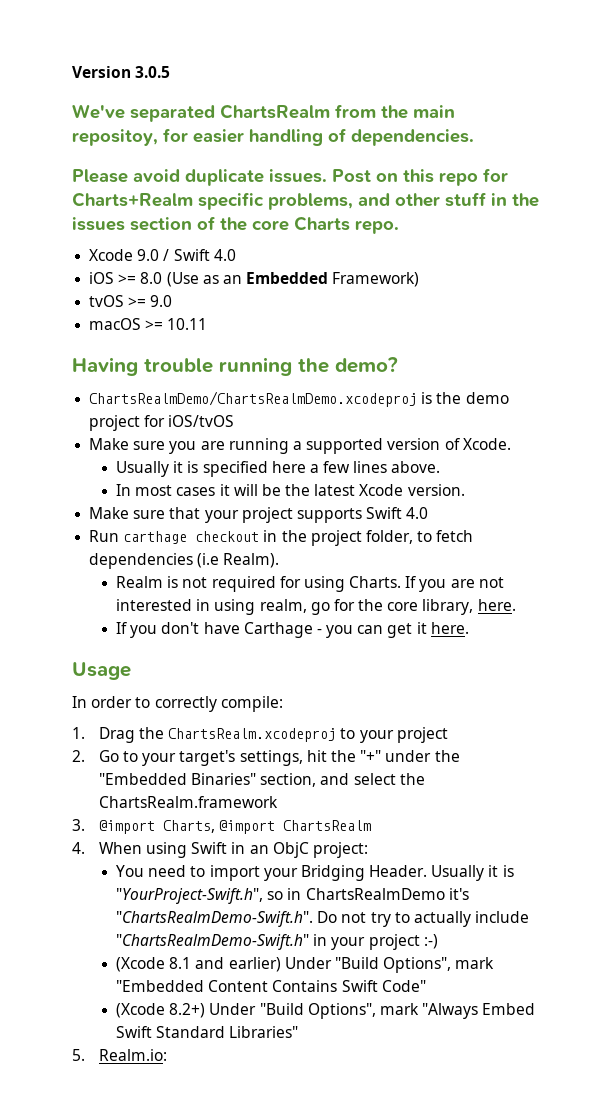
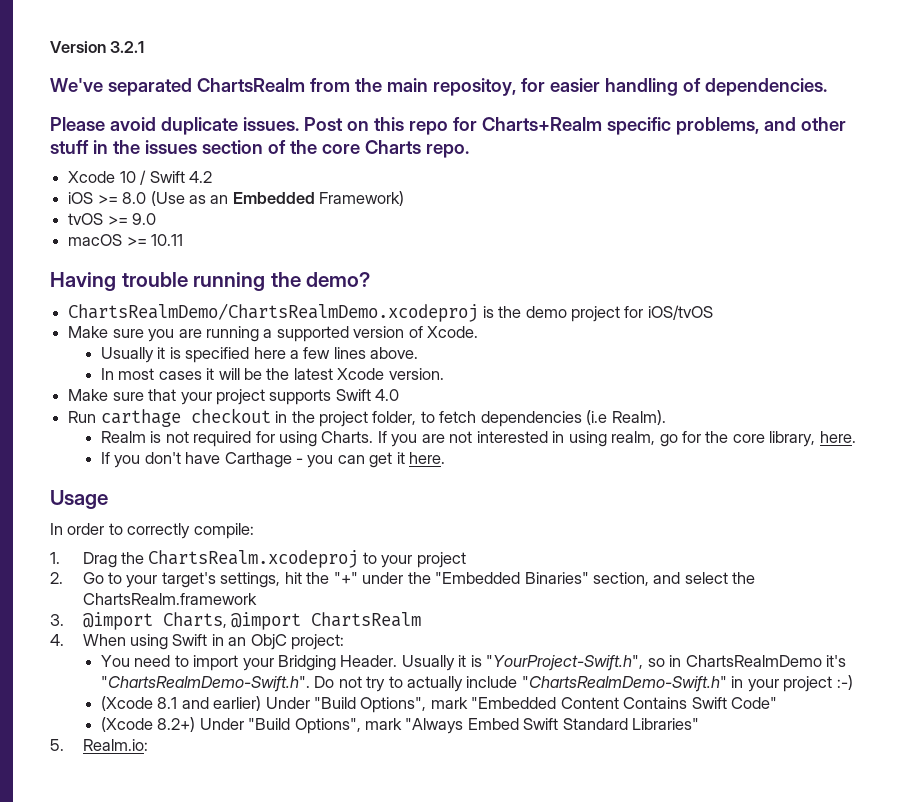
[135,66,171,78] 3.0.5 -> [110,41,145,53] 3.2.1
[137,249,160,261] 9.0 -> [119,171,136,183] 10
[213,249,236,261] 4.0 -> [188,171,212,183] 4.2

